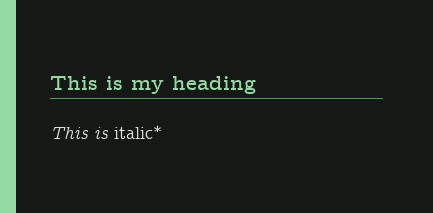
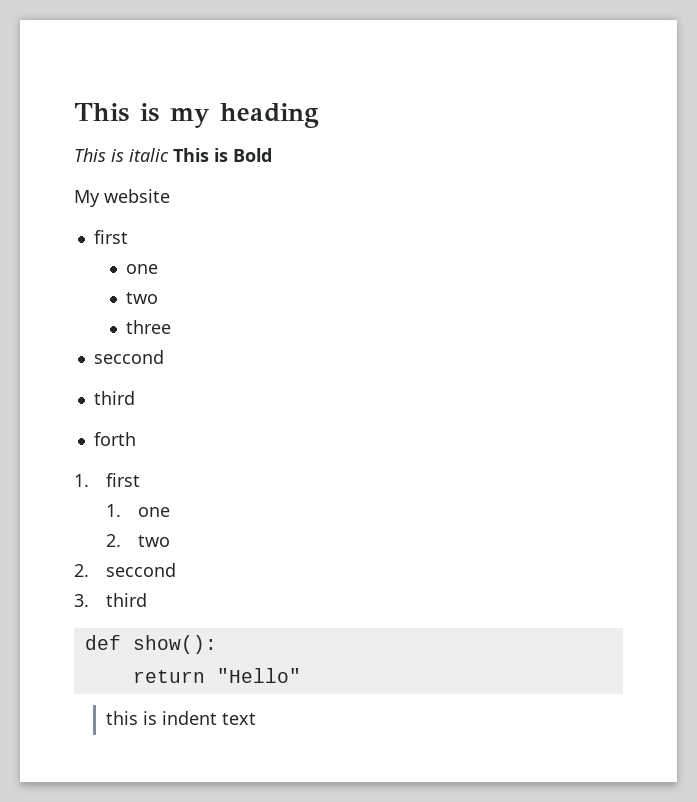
[114,125,162,139] italic* -> [129,148,272,162] [74,189,170,207] [93,230,128,244] [125,264,158,274] [125,292,158,304] [125,320,171,334] [93,350,164,364] [93,391,135,405] [93,432,136,446] [74,473,141,487] [106,504,171,517] [106,534,171,547] [74,563,177,577] [74,593,148,607] [84,635,217,654] [132,668,301,683] [106,711,257,725] italic This is Bold // My website // first // one // two // three // seccond // third // forth // 1. first // 1. one // 2. two // 2. seccond // 3. third // def show(): // return "Hello" // this is indent text

